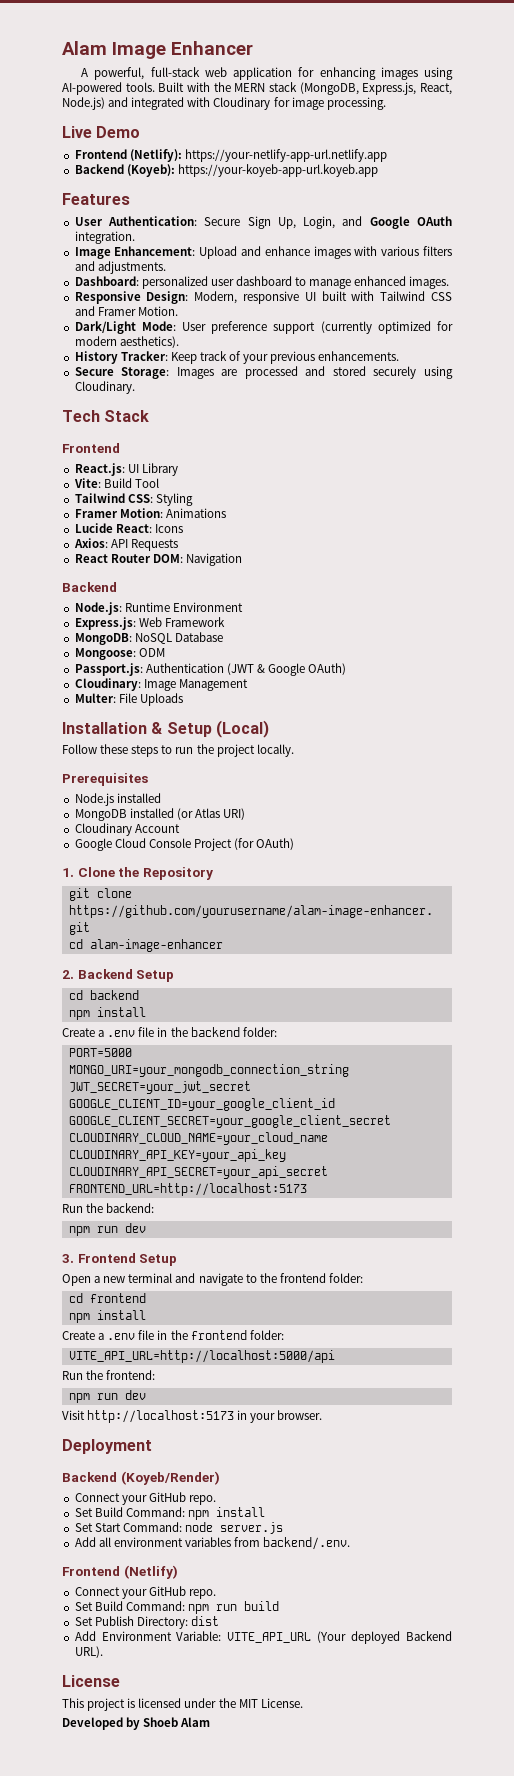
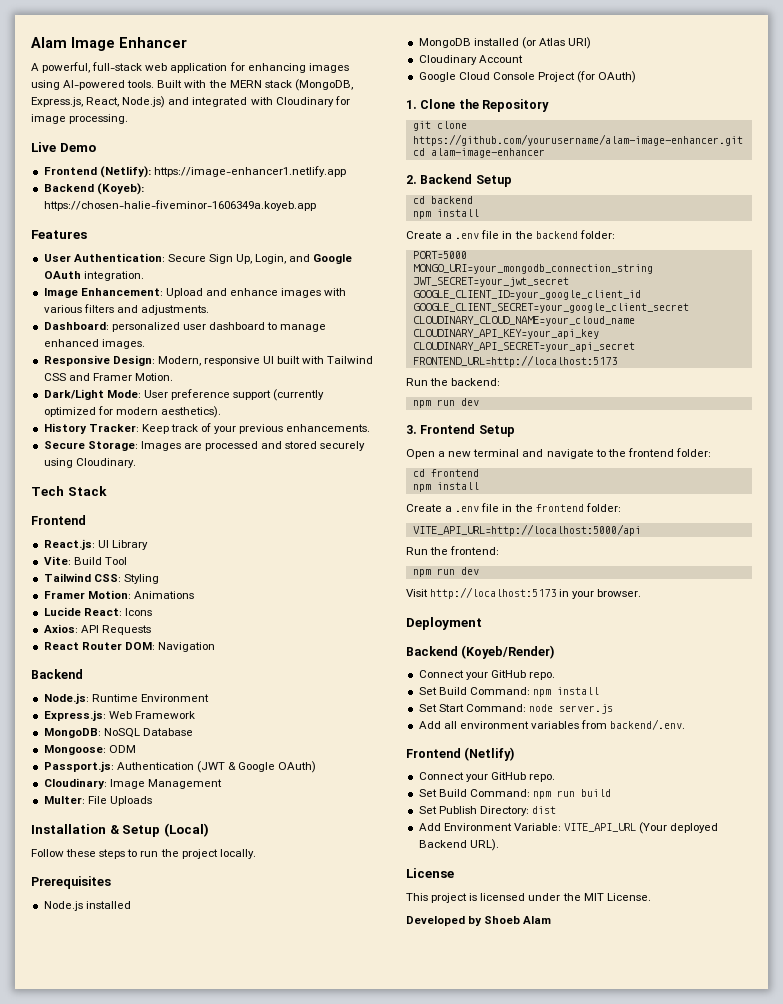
[184,149,387,162] https://your-netlify-app-url.netlify.app -> [153,166,346,177] https://image-enhancer1.netlify.app
[177,164,378,177] https://your-koyeb-app-url.koyeb.app -> [43,200,316,211] https://chosen-halie-fiveminor-1606349a.koyeb.app

